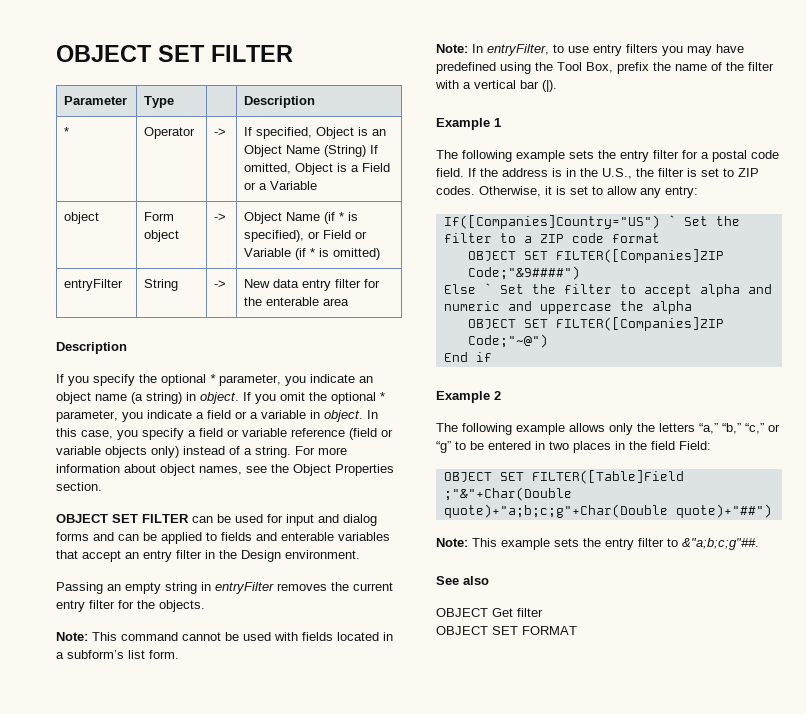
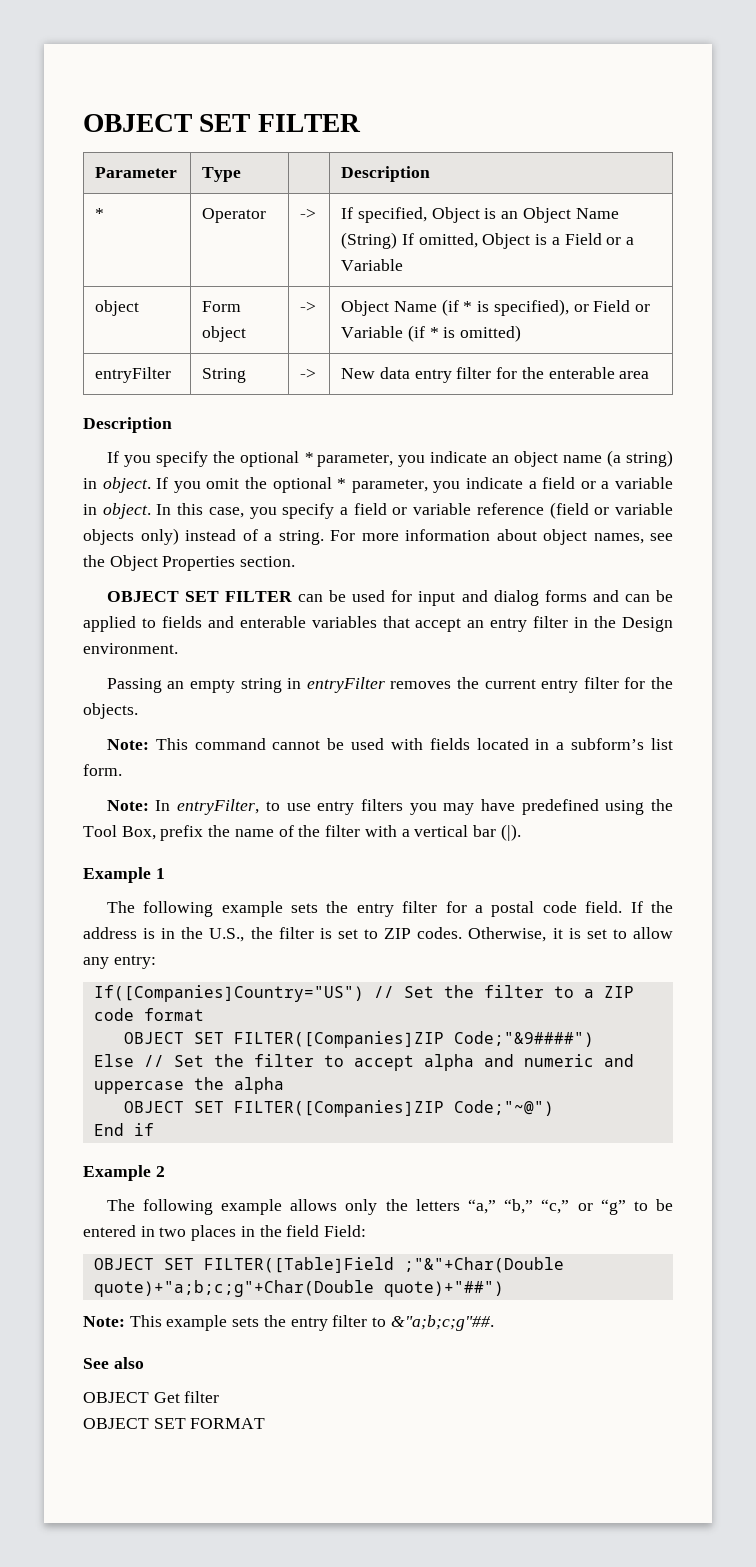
[667,215,676,226] ` -> [373,986,394,998] //
[483,283,492,294] ` -> [143,1055,164,1067] //

